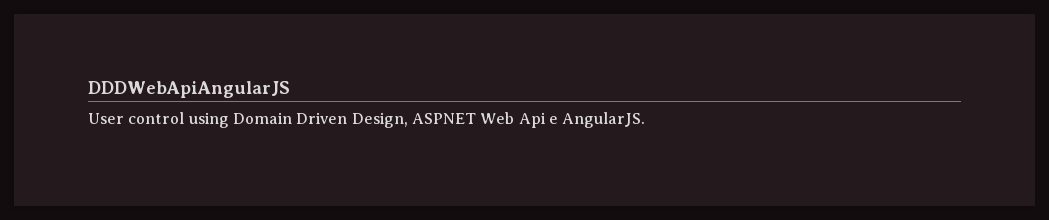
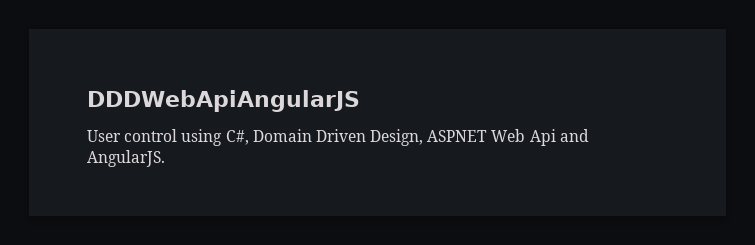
(229, 120) none -> [225,130,249,145] C#,
[548,116,558,124] e -> [559,129,589,142] and

